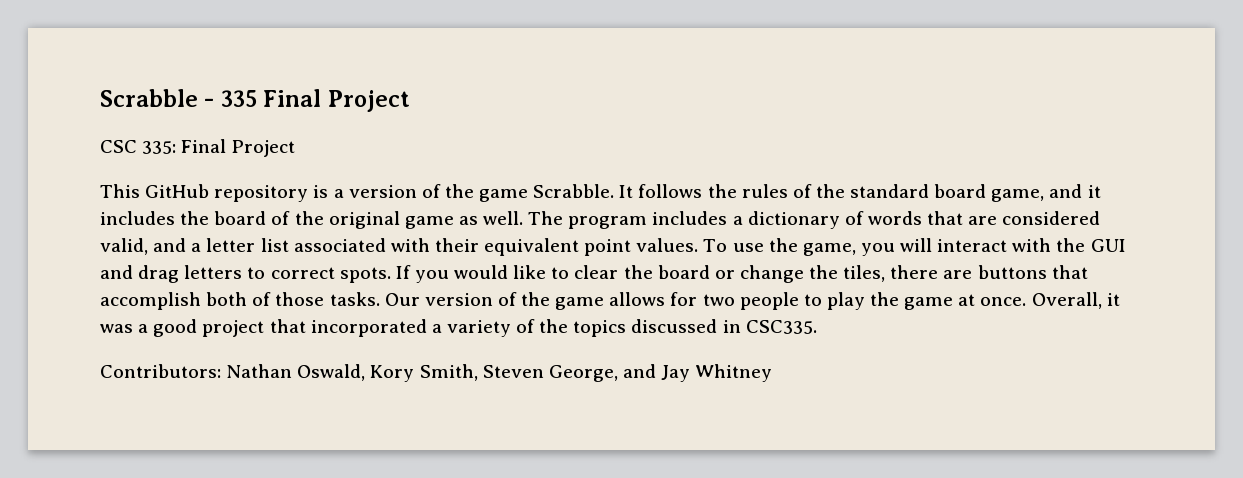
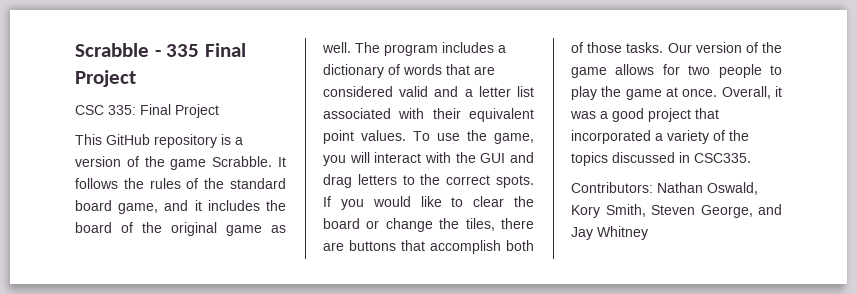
[100,238,148,255] valid, -> [399,86,429,97] valid
(266, 273) none -> [420,174,441,185] the

